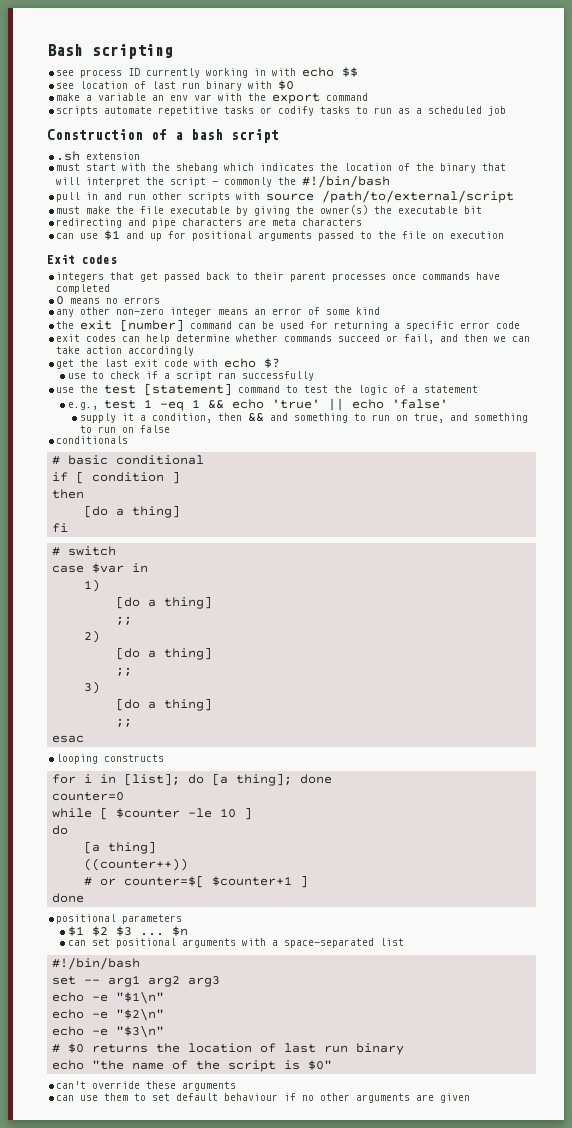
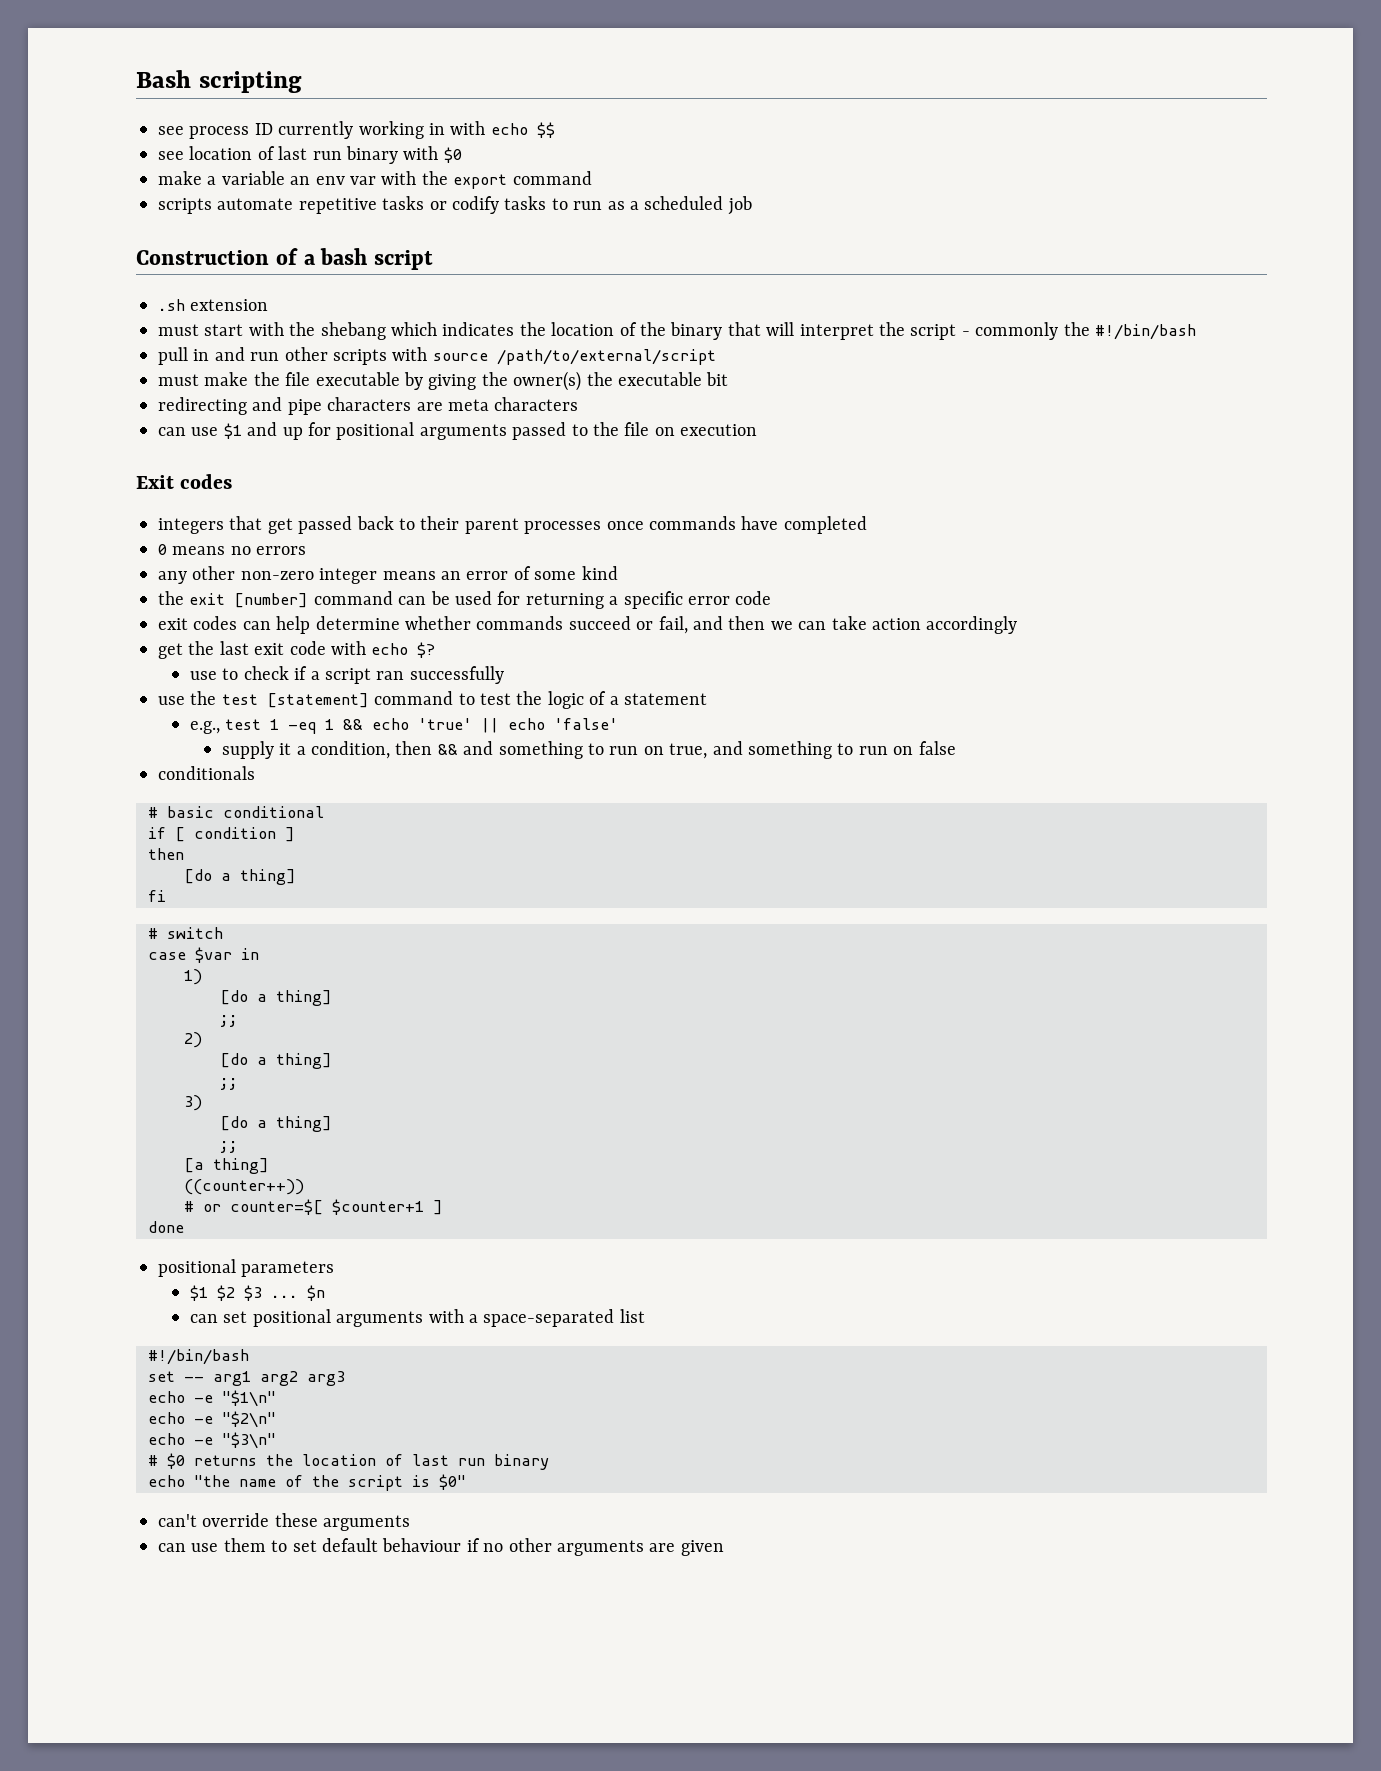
[52,735,85,743] [56,754,165,764] [52,773,333,786] [52,792,125,801] [52,807,253,820] [52,825,69,835] // esac // looping constructs // for i in [list]; do [a thing]; done // counter=0 // while [ $counter -le 10 ] // do -> (238, 1147) none

